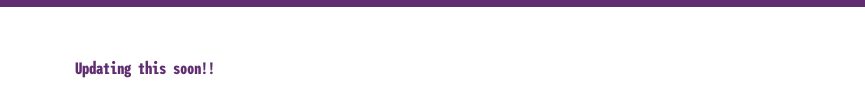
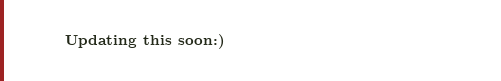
[173,62,215,75] soon!! -> [178,34,225,49] soon:)

